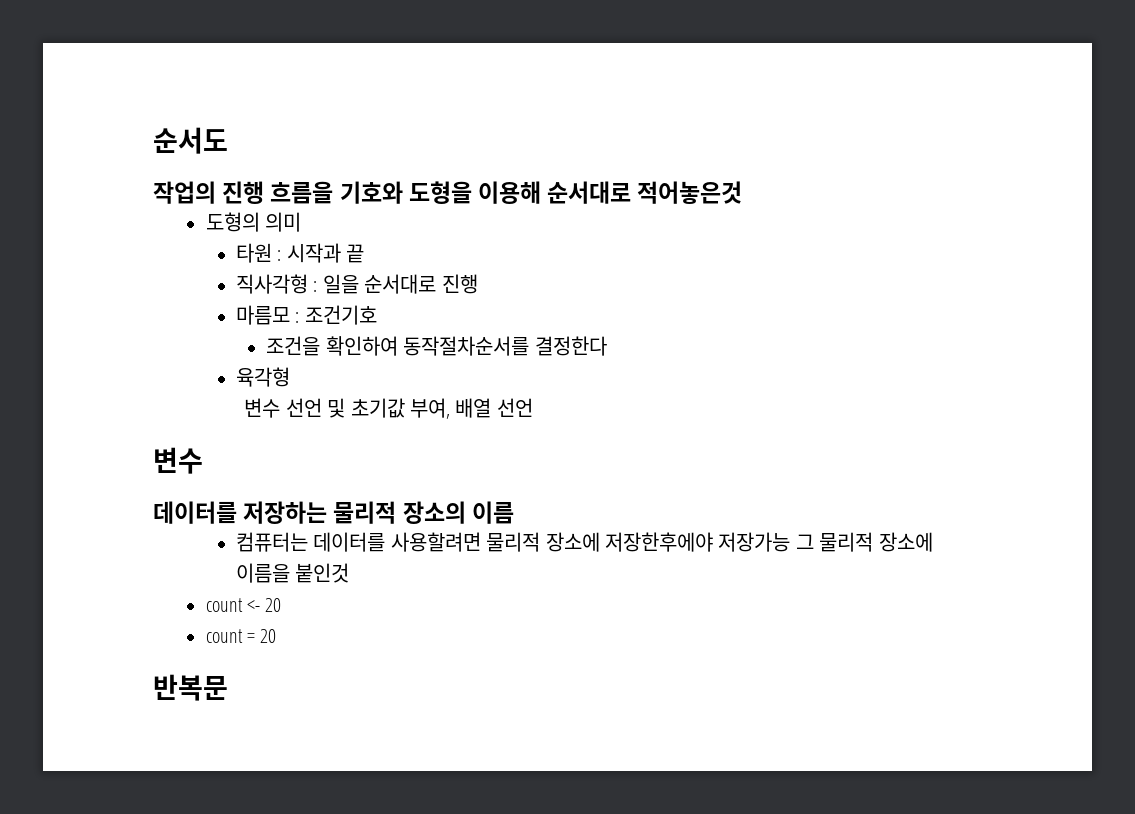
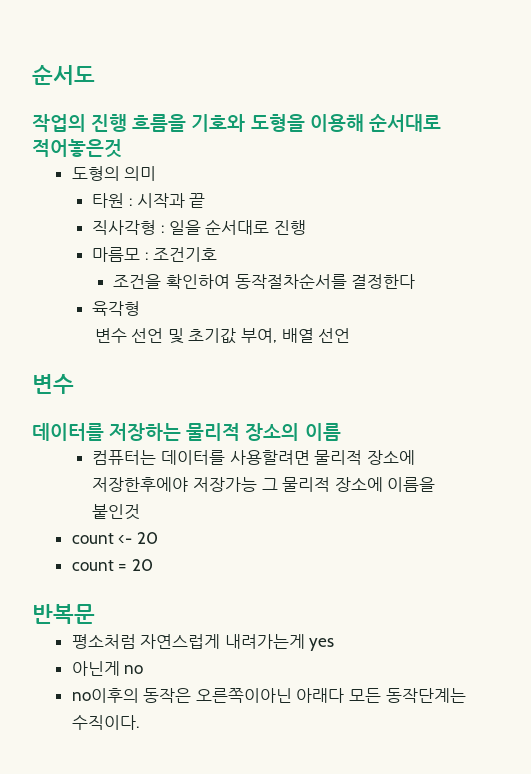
(228, 687) none -> [71,634,335,651] [71,661,144,676] [71,688,466,703] [71,715,139,730] // 평소처럼 자연스럽게 내려가는게 yes // 아닌게 no // no이후의 동작은 오른쪽이아닌 아래다 모든 동작단계는 수직이다.

